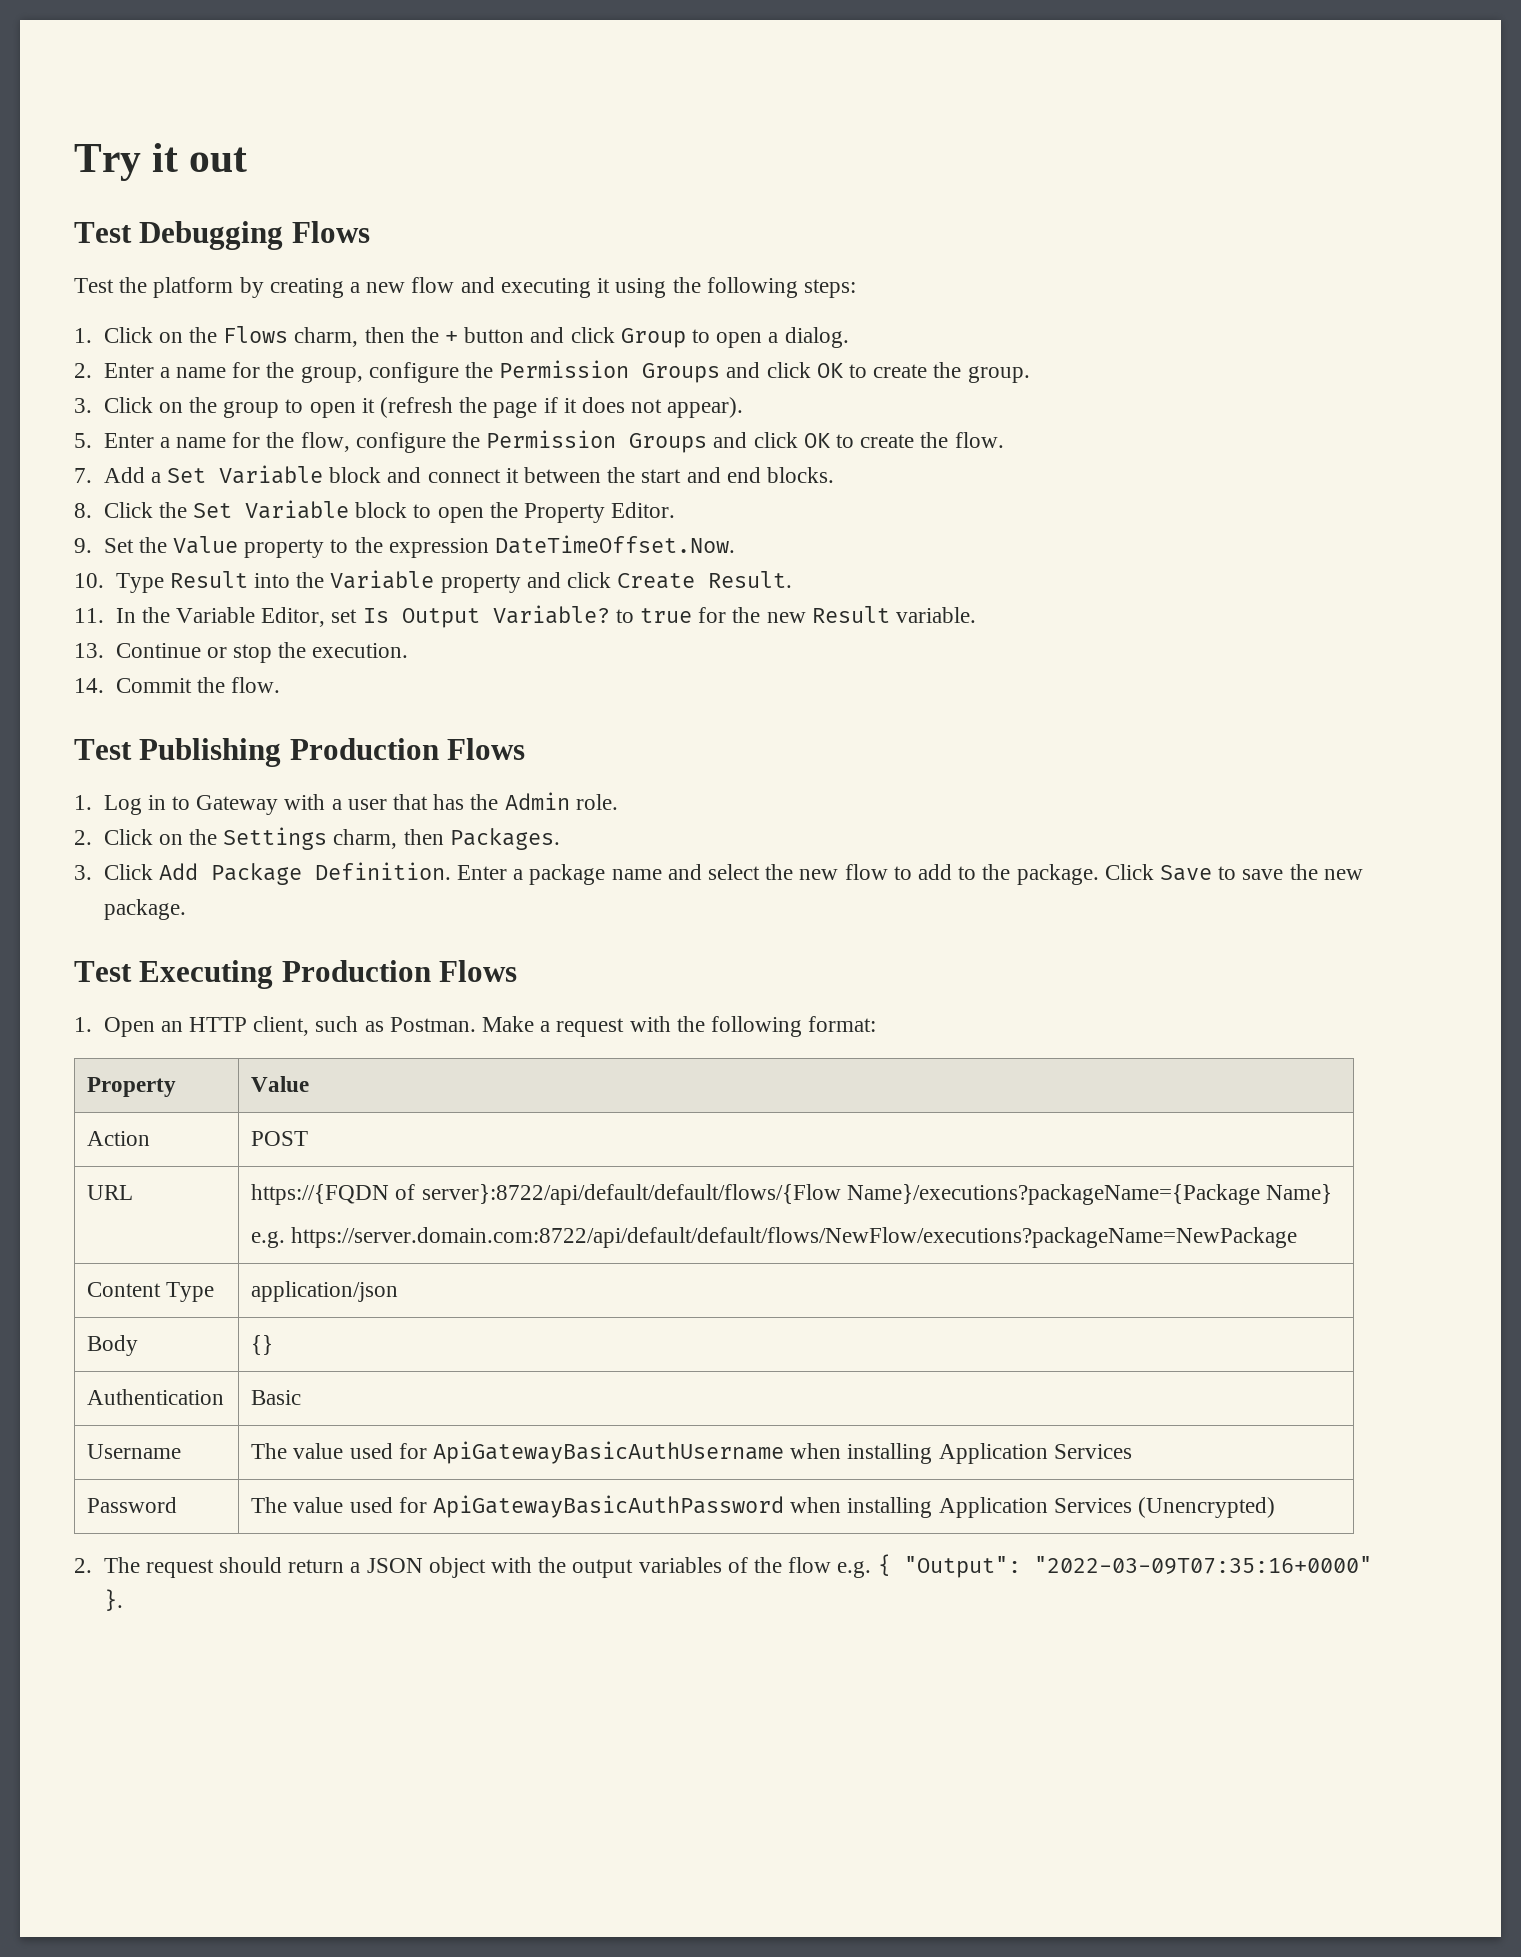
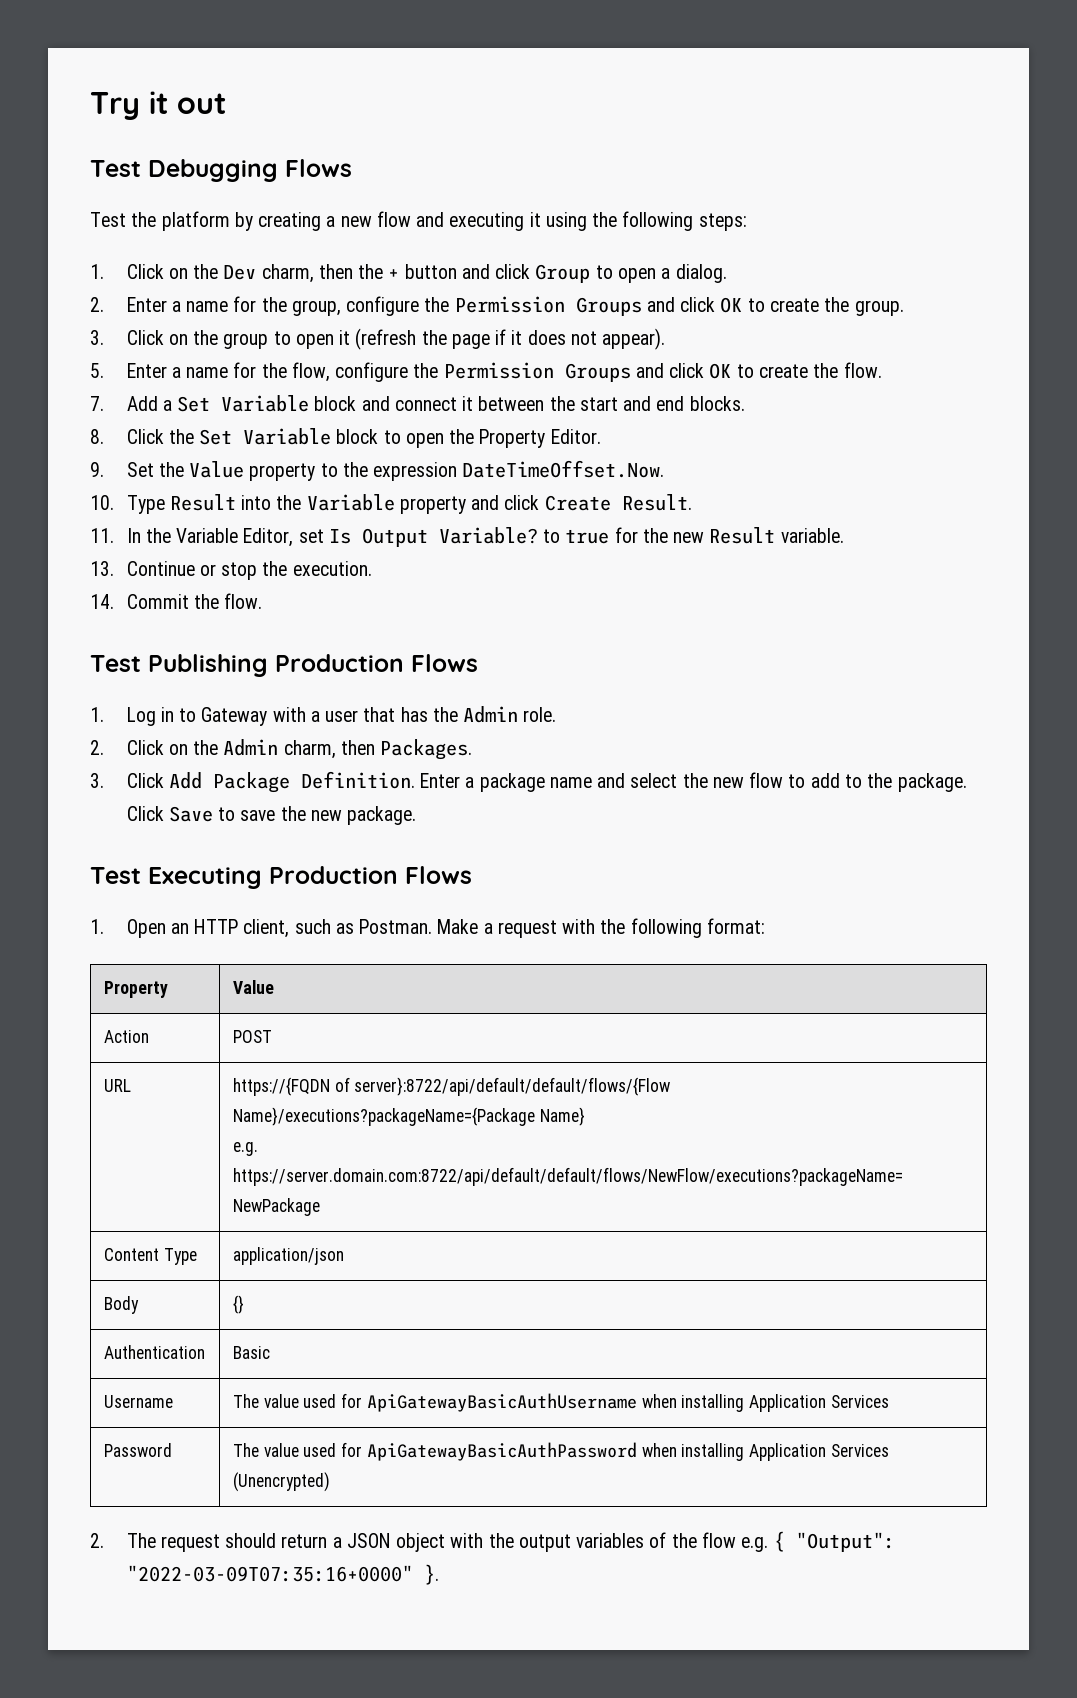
[223,326,289,343] Flows -> [223,265,257,280] Dev
[223,827,328,850] Settings -> [223,739,279,756] Admin

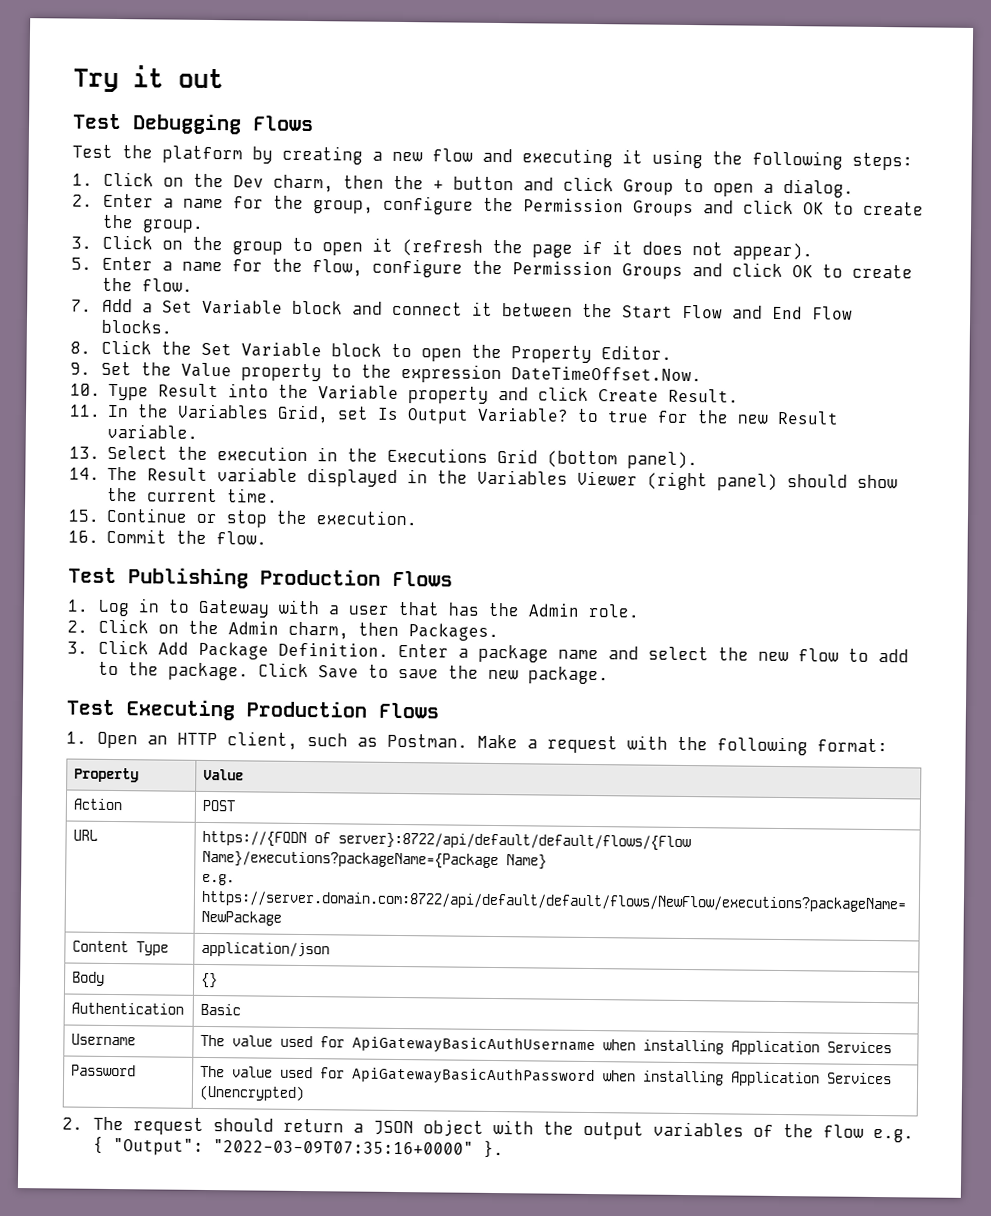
[579,396,685,411] start and end -> [621,304,853,320] Start Flow and End Flow
[176,528,294,547] Variable Editor, -> [176,403,329,424] Variables Grid,
(114, 568) none -> [106,445,698,470] [69,466,898,491] [106,487,278,503] [68,509,100,522] Select the execution in the Executions Grid (bottom panel). // 14. The Result variable displayed in the Variables Viewer (right panel) should show the current time. // 15.
[90,594,114,609] 14. -> [68,530,99,543] 16.

